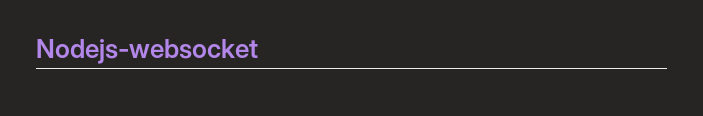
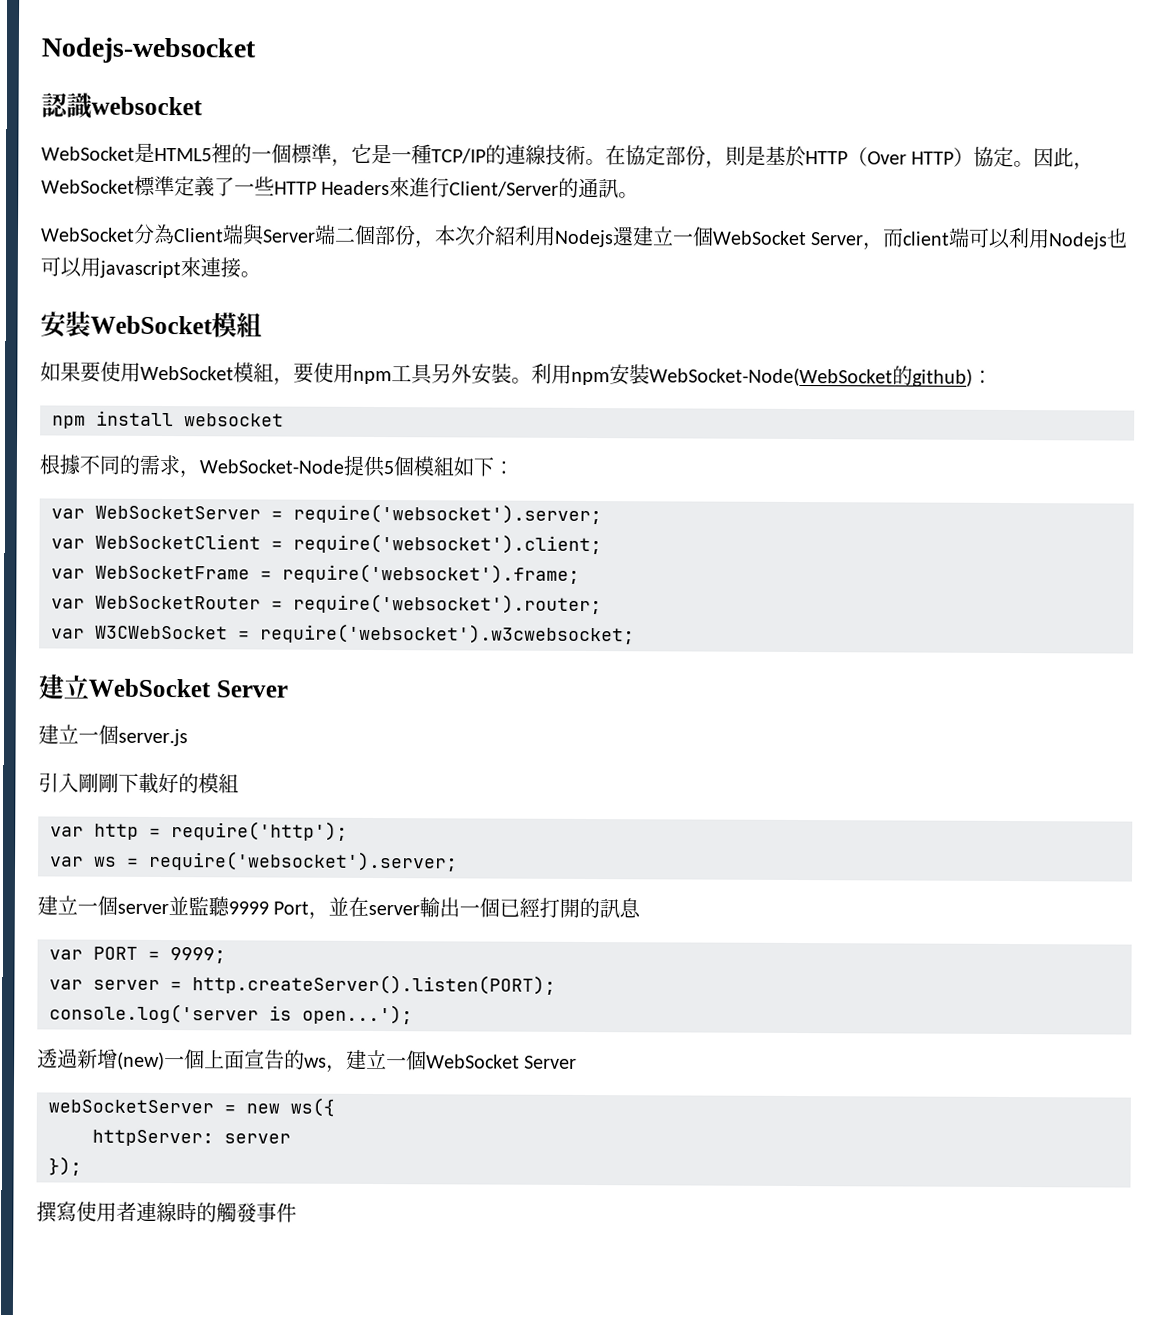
(258, 51) none -> [41,92,203,119] [41,142,1095,171] [41,175,640,199] [40,223,1129,251] [40,256,261,279] [40,311,262,338] [40,361,993,387] [52,410,284,429] [39,454,514,479] [51,503,602,525] [51,533,602,555] [51,563,580,584] [51,593,602,615] [51,623,635,645] [38,674,288,700] [38,724,188,747] [38,772,239,794] [50,821,348,841] [50,850,458,872] [37,895,642,920] [49,946,226,964] [49,974,556,995] [49,1003,413,1025] [37,1048,578,1073] [48,1097,335,1117] [92,1129,291,1147] [48,1156,82,1176] [36,1201,297,1223] // 認識websocket // WebSocket是HTML5裡的一個標準，它是一種TCP/IP的連線技術。在協定部份，則是基於HTTP（Over HTTP）協定。因此，WebSocket標準定義了一些HTTP Headers來進行Client/Server的通訊。 // WebSocket分為Client端與Server端二個部份，本次介紹利用Nodejs還建立一個WebSocket Server，而client端可以利用Nodejs也可以用javascript來連接。 // 安裝WebSocket模組 // 如果要使用WebSocket模組，要使用npm工具另外安裝。利用npm安裝WebSocket-Node(WebSocket的github)： // npm install websocket // 根據不同的需求，WebSocket-Node提供5個模組如下： // var WebSocketServer = require('websocket').server; // var WebSocketClient = require('websocket').client; // var WebSocketFrame = require('websocket').frame; // var WebSocketRouter = require('websocket').router; // var W3CWebSocket = require('websocket').w3cwebsocket; // 建立WebSocket Server // 建立一個server.js // 引入剛剛下載好的模組 // var http = require('http'); // var ws = require('websocket').server; // 建立一個server並監聽9999 Port，並在server輸出一個已經打開的訊息 // var PORT = 9999; // var server = http.createServer().listen(PORT); // console.log('server is open...'); // 透過新增(new)一個上面宣告的ws，建立一個WebSocket Server // webSocketServer = new ws({ // httpServer: server // }); // 撰寫使用者連線時的觸發事件

